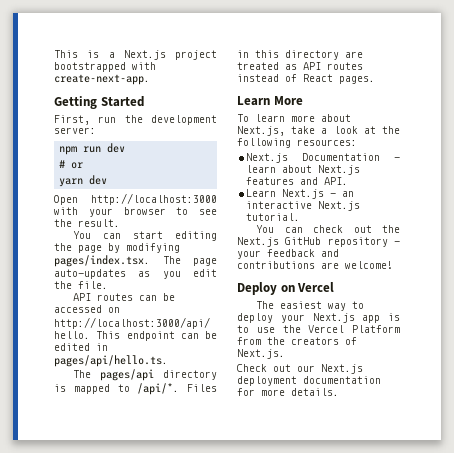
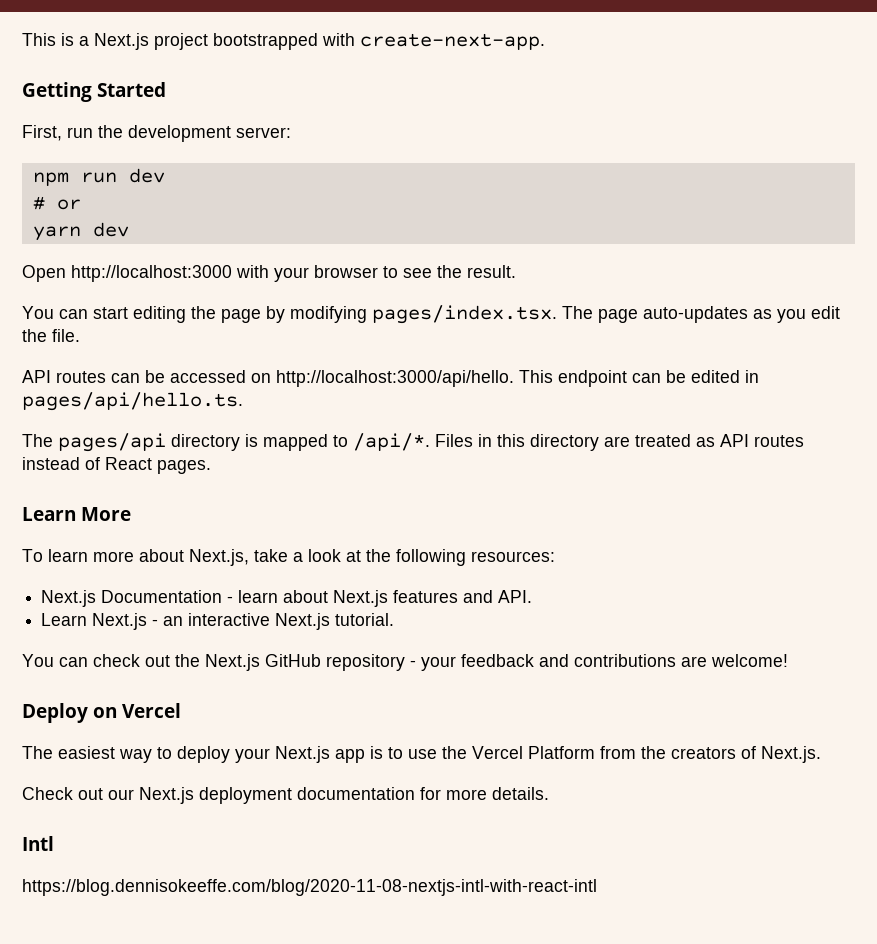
(339, 392) none -> [22,836,54,851] [22,879,597,896] // Intl // https://blog.dennisokeeffe.com/blog/2020-11-08-nextjs-intl-with-react-intl

